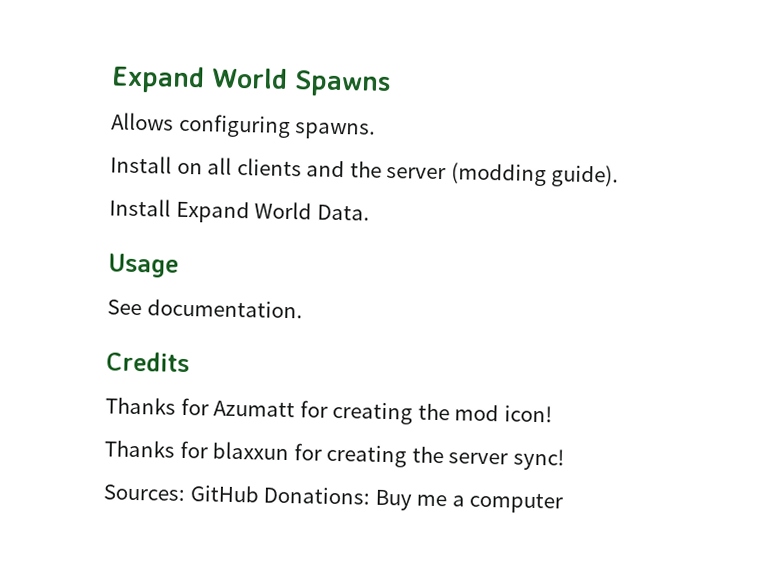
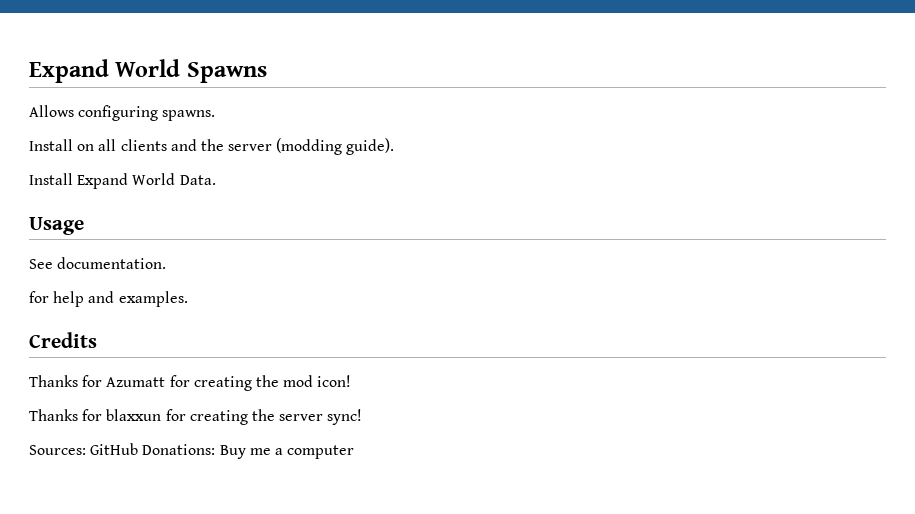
(303, 309) none -> [29,291,188,307] // for help and examples.

